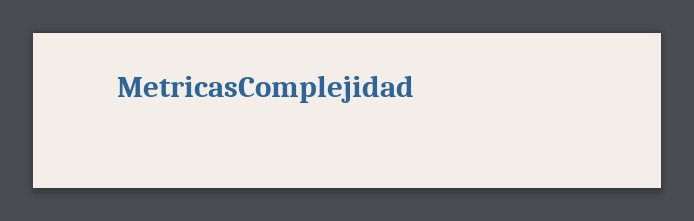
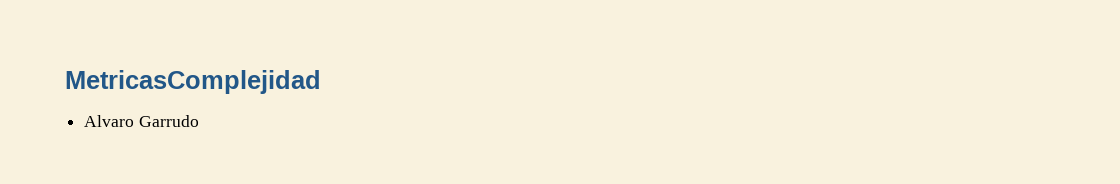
(414, 89) none -> [84,115,199,127] // Alvaro Garrudo

